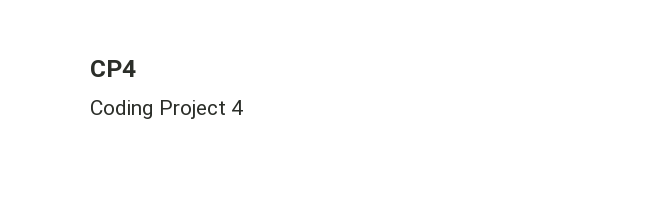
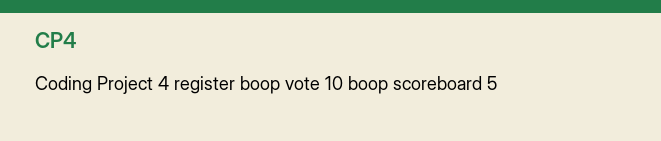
(244, 107) none -> [174,76,497,94] register boop vote 10 boop scoreboard 5

